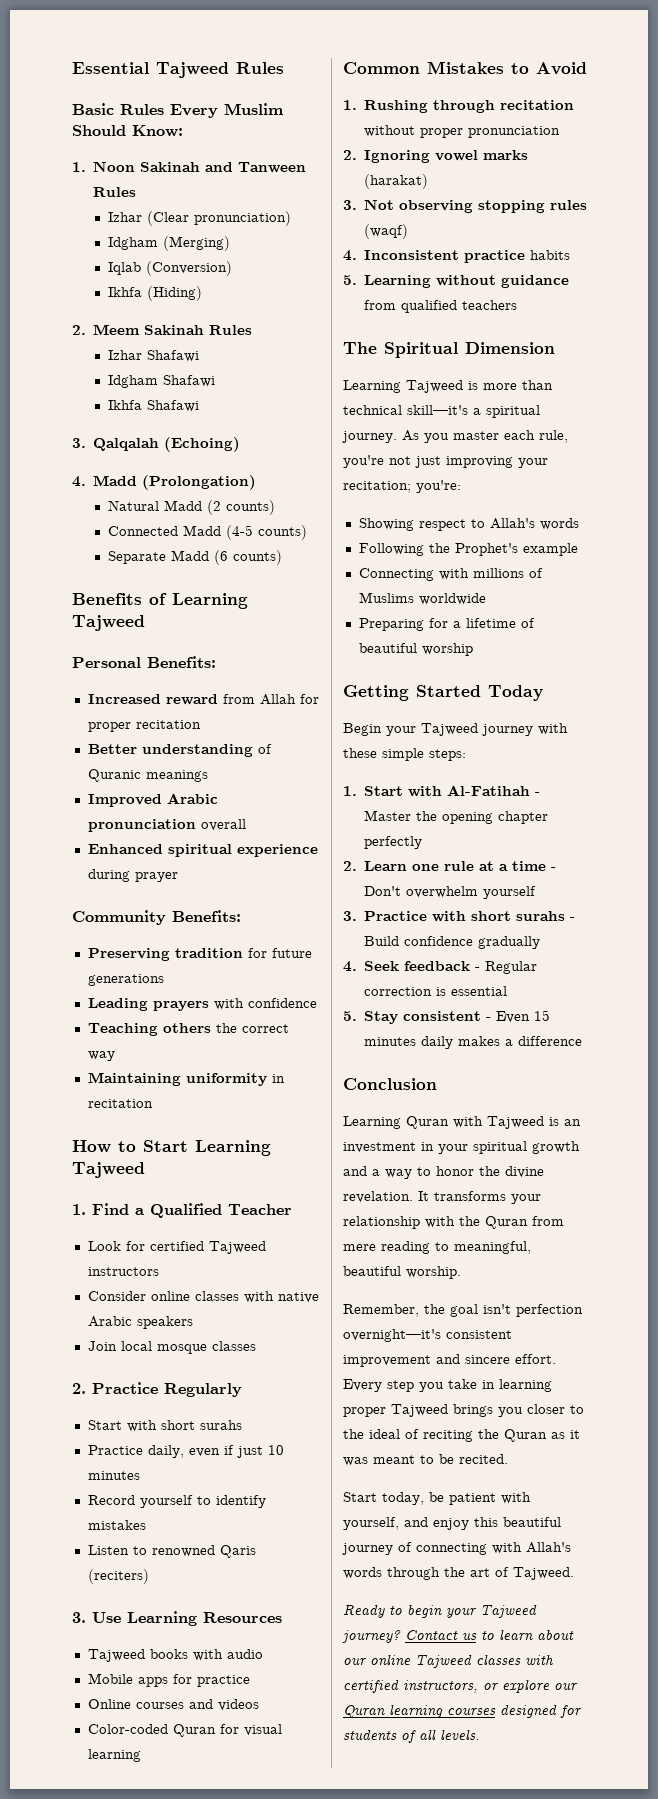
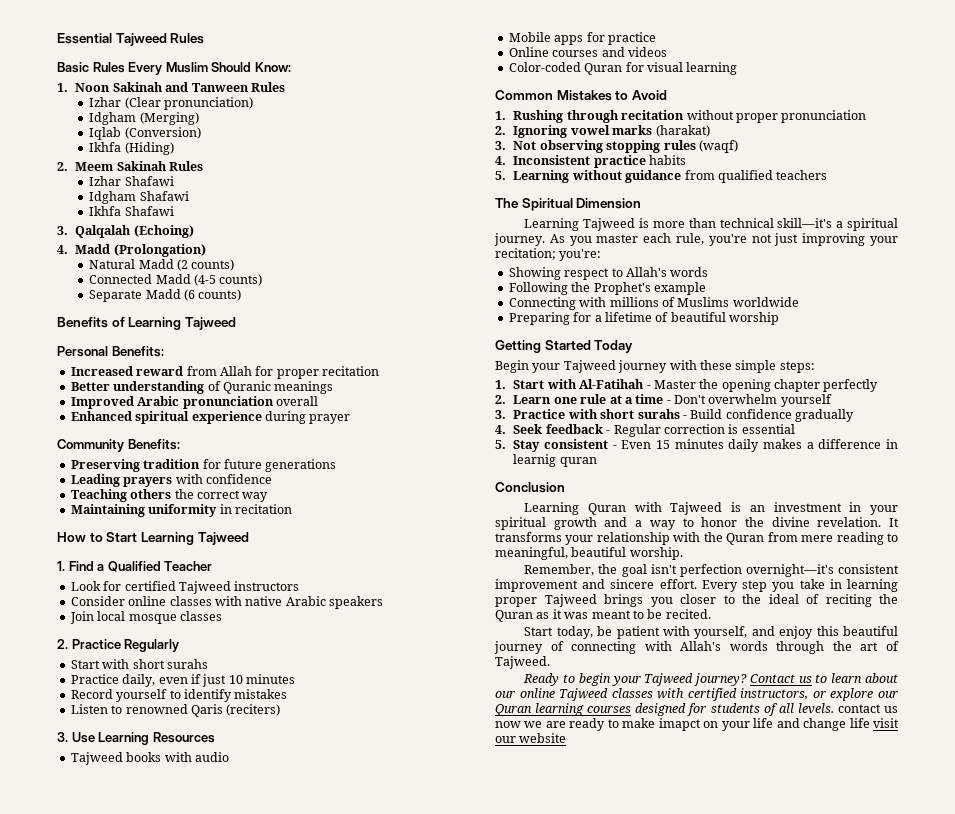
(583, 1041) none -> [885,439,898,449] [513,454,597,467] in learnig quran
(480, 1734) none -> [837,704,899,713] [495,718,899,731] [495,733,567,743] contact us now we are ready to make imapct on your life and change life visit our website

